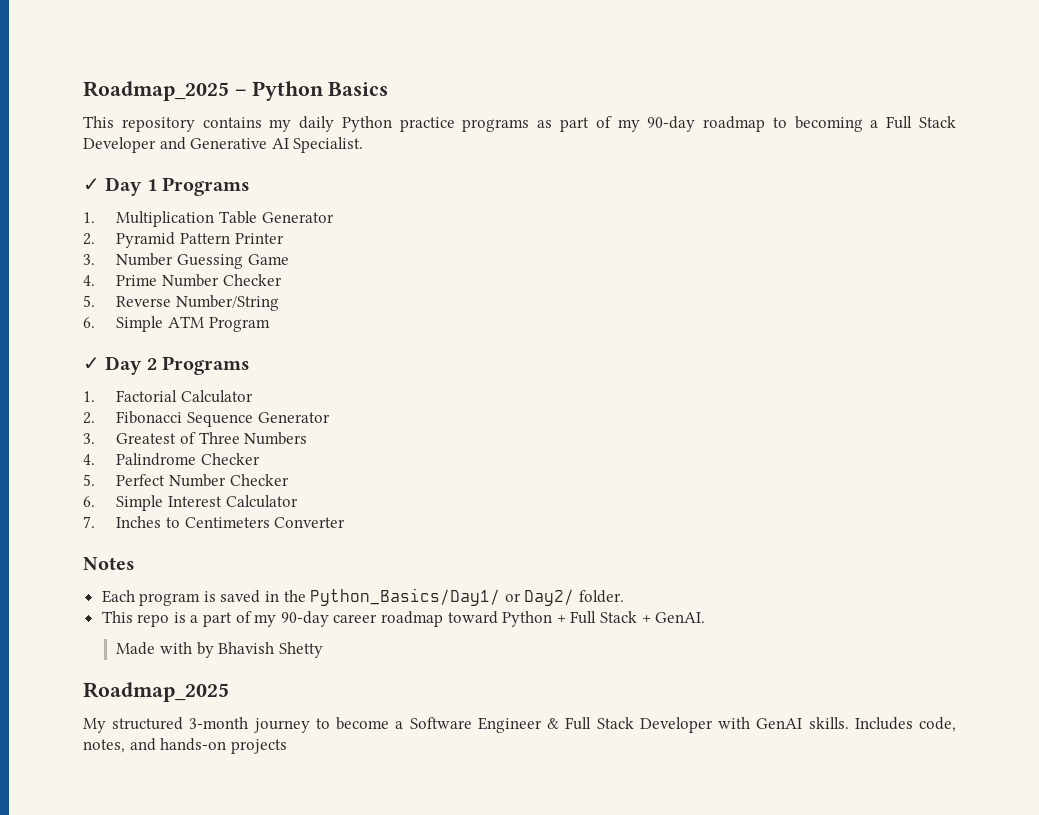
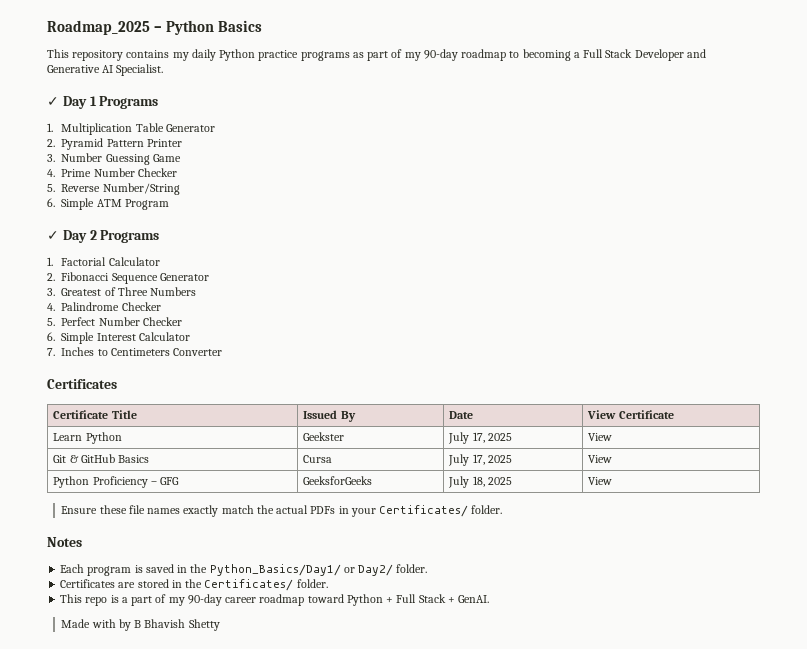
(346, 522) none -> [47,379,117,389] [53,410,137,419] [303,410,356,422] [449,411,474,419] [587,410,674,419] [53,432,122,444] [303,432,345,441] [448,432,512,444] [588,433,613,441] [53,454,150,463] [303,455,333,463] [448,454,512,466] [588,455,613,463] [53,476,180,488] [303,476,373,485] [448,476,512,488] [588,477,613,485] [61,505,503,517] // Certificates // Certificate Title | Issued By | Date | View Certificate // Learn Python | Geekster | July 17, 2025 | View // Git & GitHub Basics | Cursa | July 17, 2025 | View // Python Proficiency – GFG | GeeksforGeeks | July 18, 2025 | View // Ensure these file names exactly match the actual PDFs in your Certificates/ folder.
(625, 596) none -> [60,579,328,591] // Certificates are stored in the Certificates/ folder.
(214, 650) none -> [134,620,142,628] B
[83,682,229,702] [83,717,957,733] [83,738,287,754] // Roadmap_2025 // My structured 3-month journey to become a Software Engineer & Full Stack Developer with GenAI skills. Includes code, notes, and hands-on projects -> (220, 625) none

